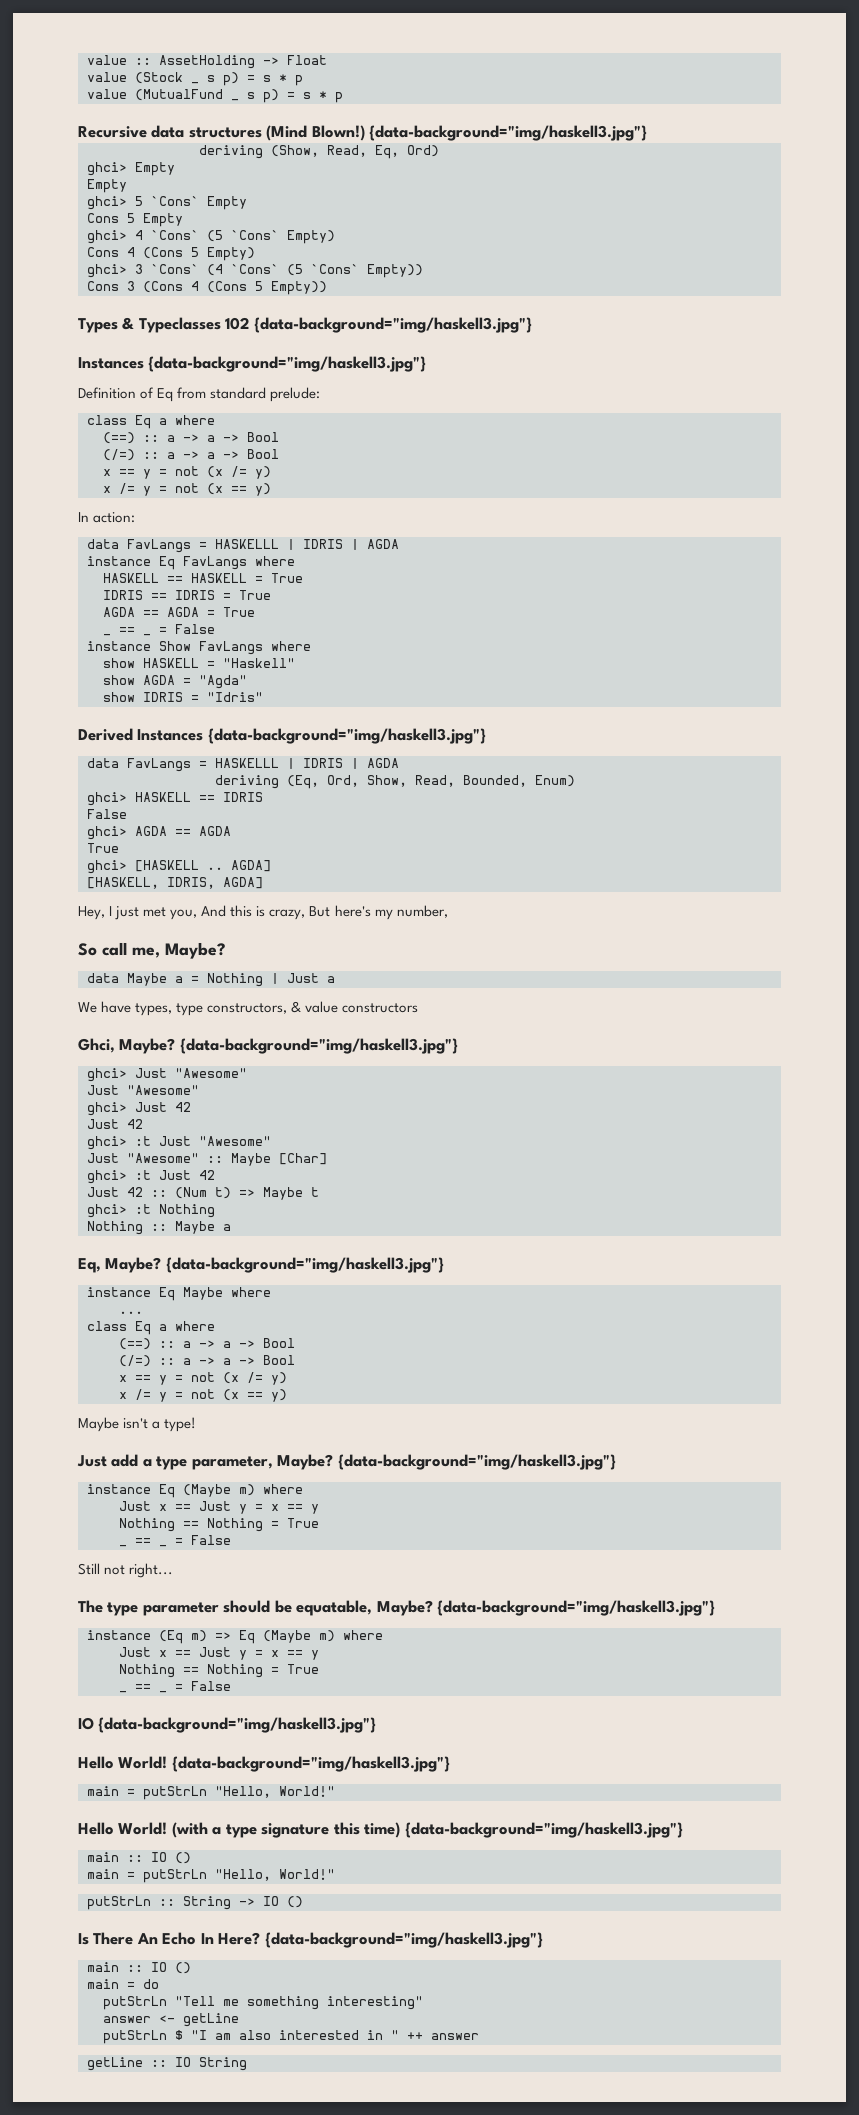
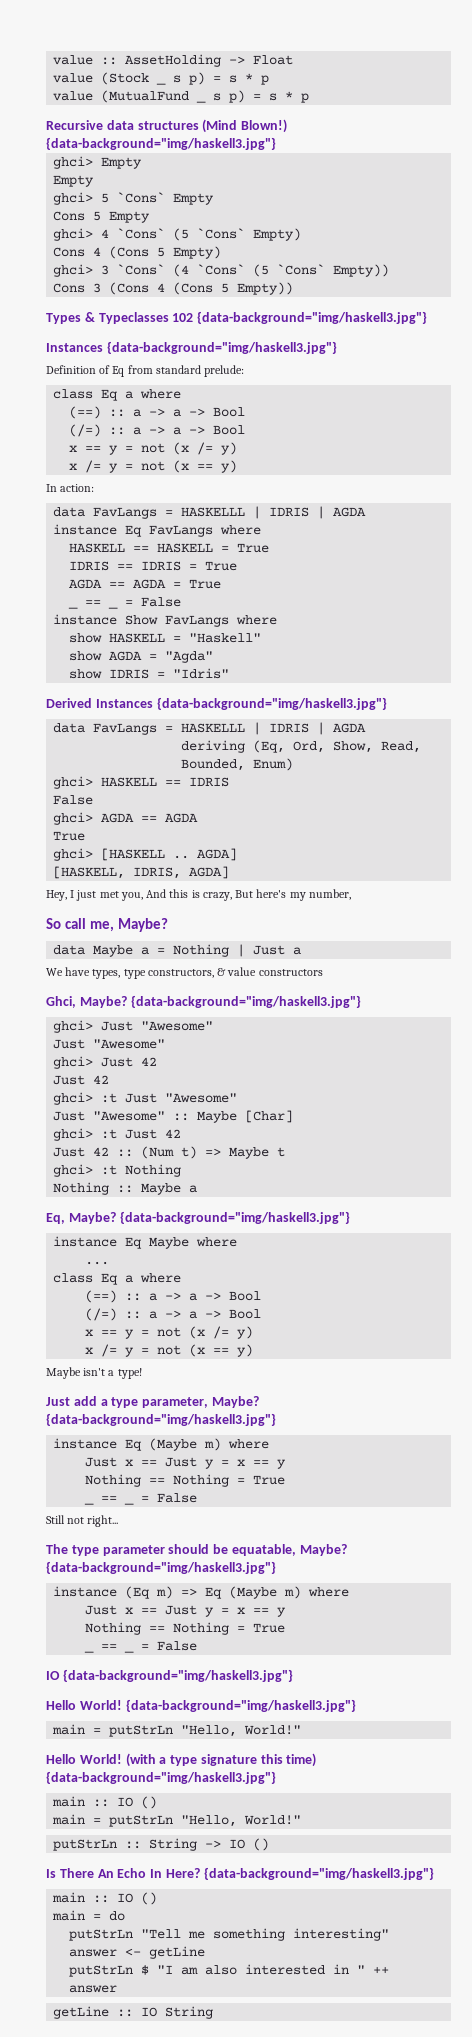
[199,145,439,159] // deriving (Show, Read, Eq, Ord) -> (276, 143) none

